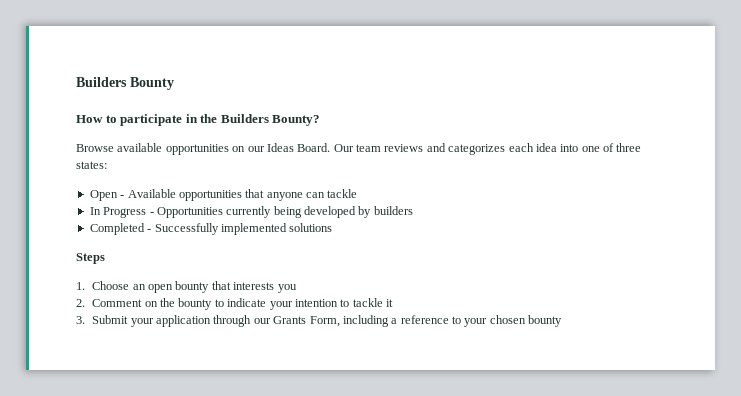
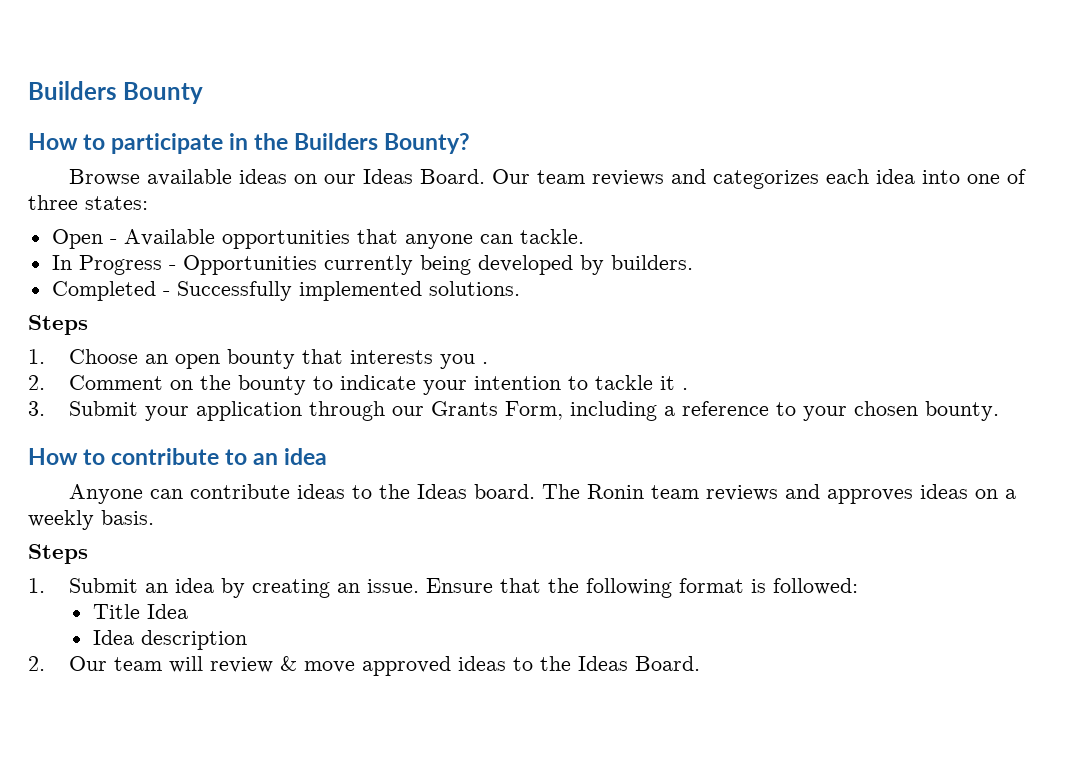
[165,144,229,155] opportunities -> [238,169,287,184] ideas
[327,189,358,198] tackle -> [519,229,584,244] tackle.
[373,206,413,215] builders -> [610,255,693,270] builders.
[289,223,333,232] solutions -> [428,281,520,296] solutions.
(297, 288) none -> [481,362,488,364] .
(394, 303) none -> [681,388,688,390] .
[528,315,563,327] bounty -> [924,401,999,421] [28,448,328,465] [68,484,1016,504] [28,510,154,530] [28,544,88,564] [28,578,858,598] [92,604,188,619] [92,630,247,650] [28,656,700,676] bounty. // How to contribute to an idea // Anyone can contribute ideas to the Ideas board. The Ronin team reviews and approves ideas on a weekly basis. // Steps // 1. Submit an idea by creating an issue. Ensure that the following format is followed: // Title Idea // Idea description // 2. Our team will review & move approved ideas to the Ideas Board.

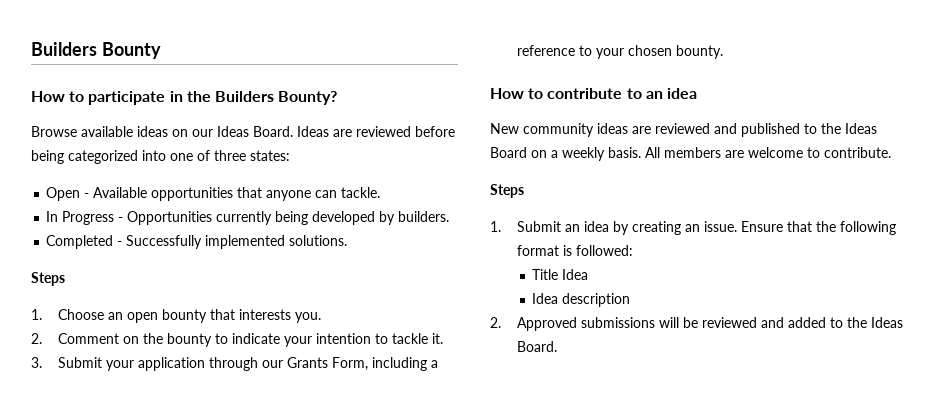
[491,169,915,189] Our team reviews and categorizes each idea -> [297,126,455,137] [31,150,138,164] Ideas are reviewed before being categorized
[439,354,488,369] you . -> [295,312,322,323] you.
[659,376,688,390] it . -> [432,333,444,344] it.
[68,484,1016,504] [28,510,154,530] Anyone can contribute ideas to the Ideas board. The Ronin team reviews and approves ideas on a weekly basis. -> [490,123,877,137] [490,147,891,161] New community ideas are reviewed and published to the Ideas Board on a weekly basis. All members are welcome to contribute.
[68,656,506,676] Our team will review & move approved ideas -> [517,317,827,331] Approved submissions will be reviewed and added

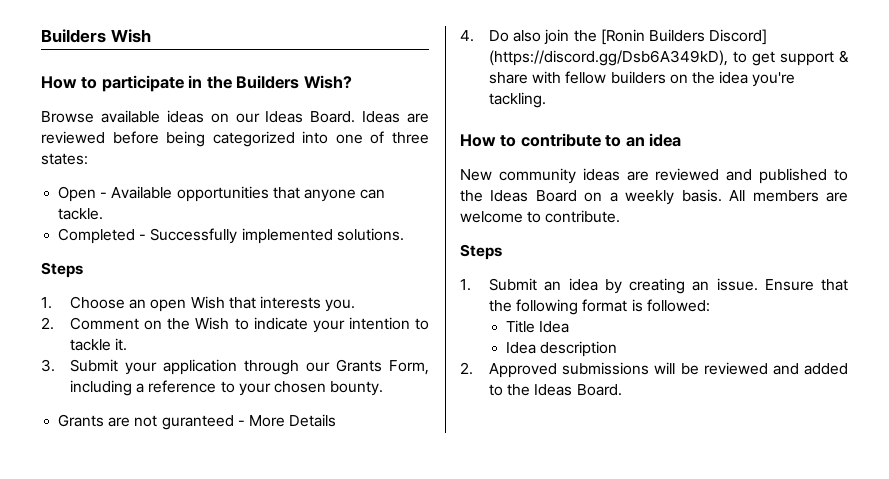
[31,42,161,59] Builders Bounty -> [41,29,151,43] Builders Wish
[278,91,338,105] Bounty? -> [303,75,352,89] Wish?
[46,211,450,225] // In Progress - Opportunities currently being developed by builders. -> (104, 214) none
[162,309,208,323] bounty -> [190,296,225,309] Wish
[167,333,213,347] bounty -> [195,317,230,330] Wish
(724, 52) none -> [58,414,337,430] [460,29,768,45] [489,50,849,66] [489,71,796,87] [489,92,547,108] // Grants are not guranteed - More Details // 4. Do also join the [Ronin Builders Discord] (https://discord.gg/Dsb6A349kD), to get support & share with fellow builders on the idea you're tackling.

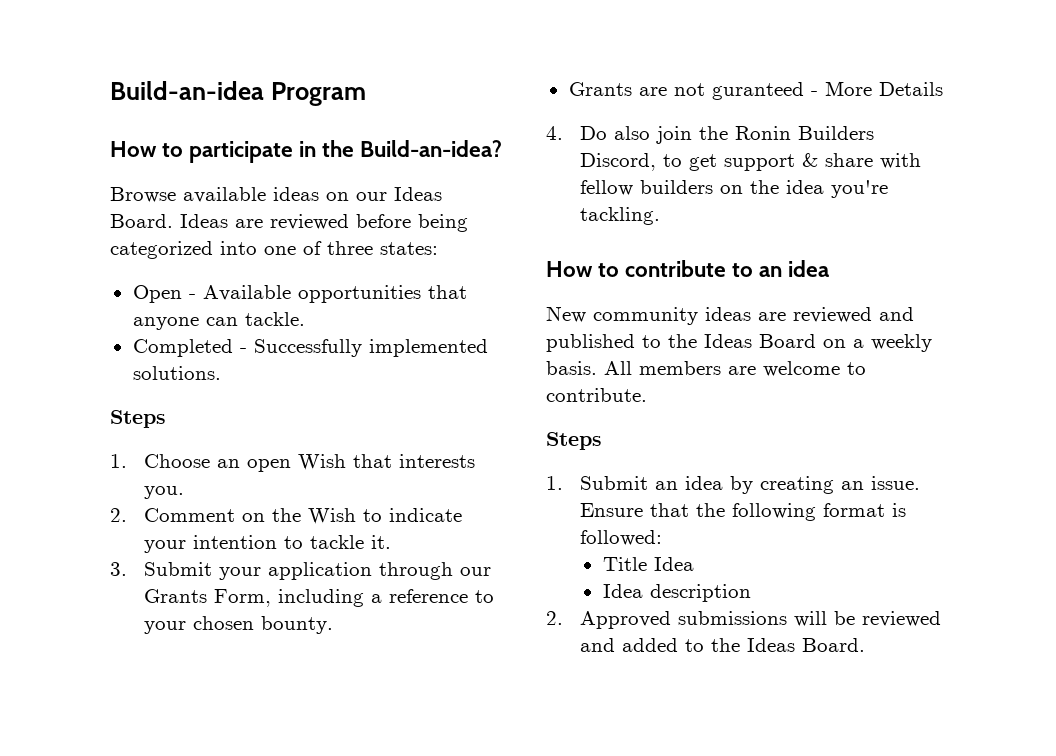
[41,29,151,43] Builders Wish -> [110,81,366,106] Build-an-idea Program
[236,75,352,89] Builders Wish? -> [360,140,503,157] Build-an-idea?
[600,29,768,45] [489,50,729,66] [Ronin Builders Discord] (https://discord.gg/Dsb6A349kD), -> [735,126,875,140] [580,153,657,171] Ronin Builders Discord,

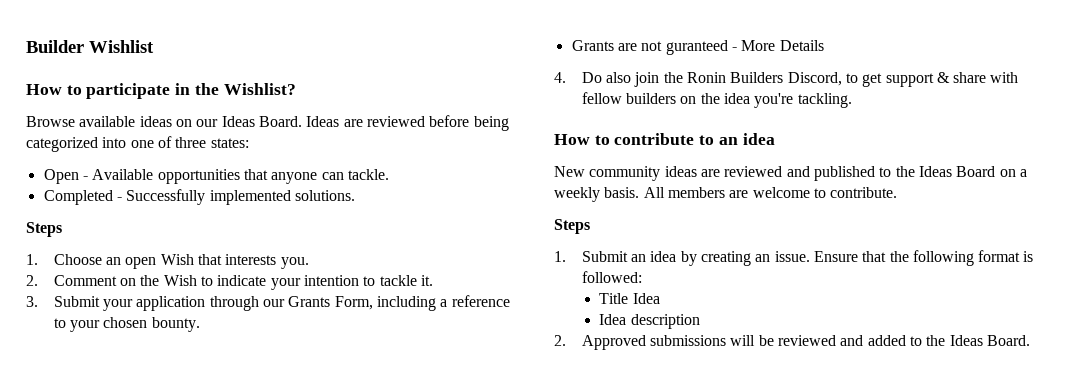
[110,81,366,106] Build-an-idea Program -> [26,40,154,53] Builder Wishlist
[360,140,503,157] Build-an-idea? -> [223,83,296,95] Wishlist?

